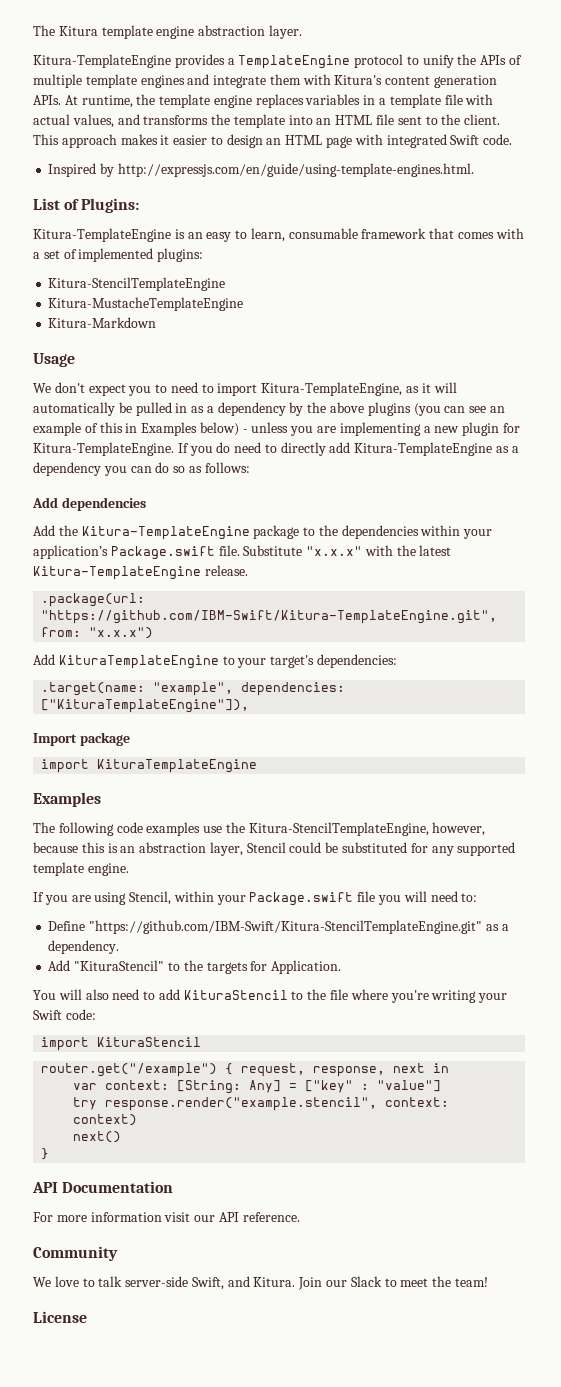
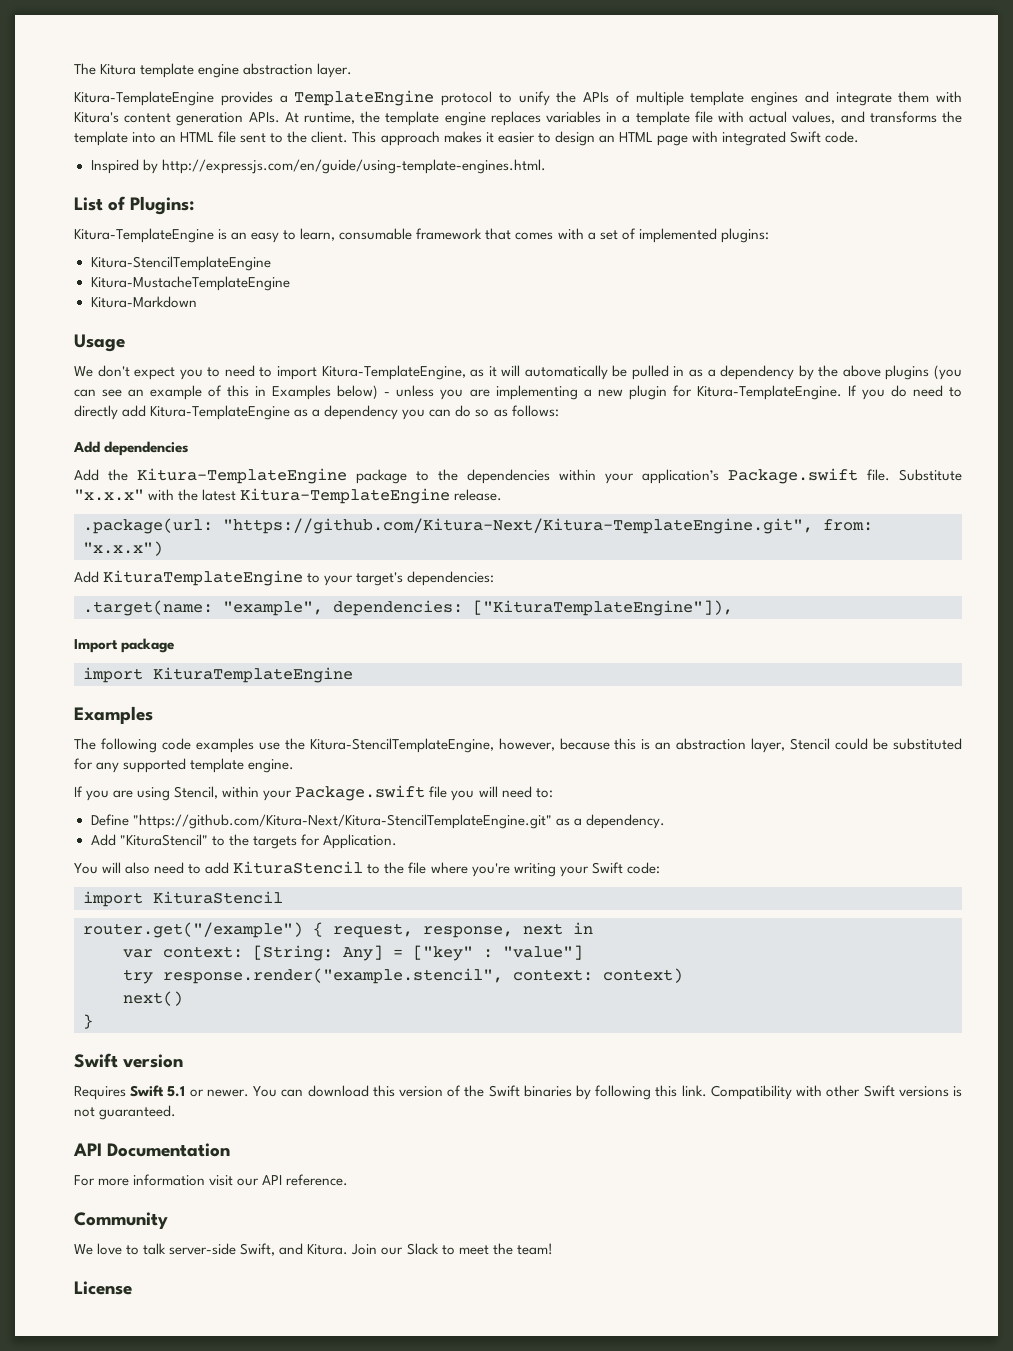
[41,610,498,624] "https://github.com/IBM-Swift/Kitura-TemplateEngine.git", -> [223,518,813,534] "https://github.com/Kitura-Next/Kitura-TemplateEngine.git",
[89,920,483,934] "https://github.com/IBM-Swift/Kitura-StencilTemplateEngine.git" -> [132,814,552,829] "https://github.com/Kitura-Next/Kitura-StencilTemplateEngine.git"
(50, 1154) none -> [74,1053,184,1068] [74,1085,963,1100] [74,1105,177,1120] // Swift version // Requires Swift 5.1 or newer. You can download this version of the Swift binaries by following this link. Compatibility with other Swift versions is not guaranteed.

